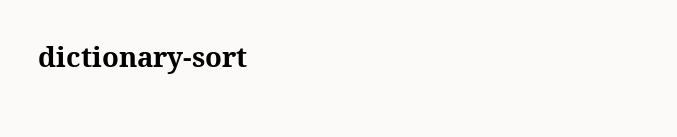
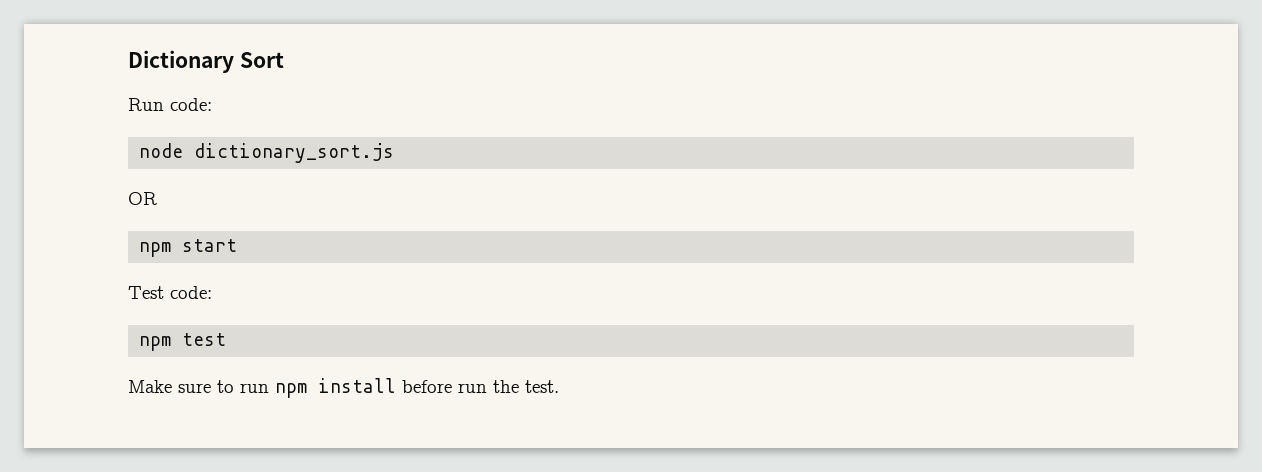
[38,46,247,74] dictionary-sort -> [128,50,284,73] [128,98,212,111] [139,143,395,163] [128,192,157,205] [139,239,238,257] [128,286,212,299] [139,333,227,351] [128,378,559,398] Dictionary Sort // Run code: // node dictionary_sort.js // OR // npm start // Test code: // npm test // Make sure to run npm install before run the test.

